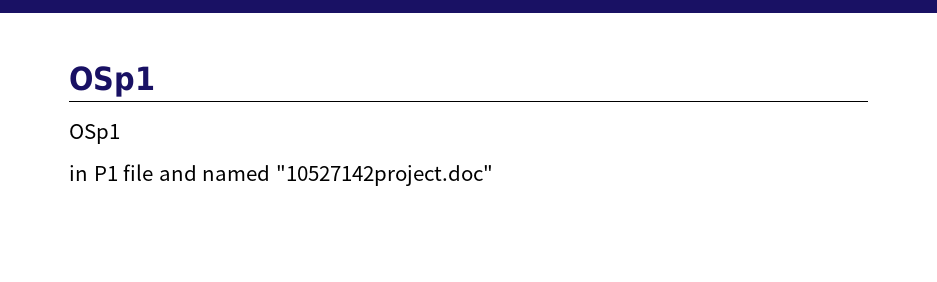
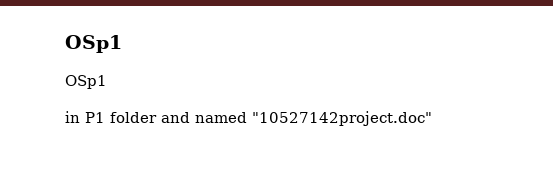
[123,164,154,181] file -> [110,112,157,123] folder

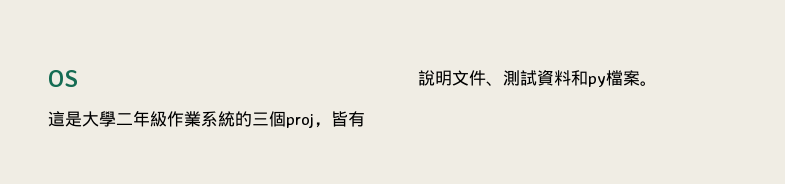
[65,35,122,53] [65,75,107,89] [65,111,432,126] OSp1 // OSp1 // in P1 folder and named "10527142project.doc" -> [48,70,78,87] [48,110,365,128] [418,70,657,87] OS // 這是大學二年級作業系統的三個proj，皆有說明文件、測試資料和py檔案。

